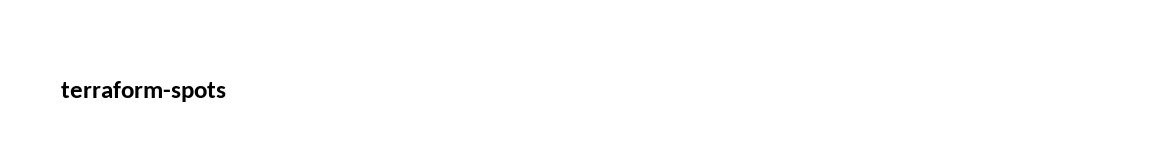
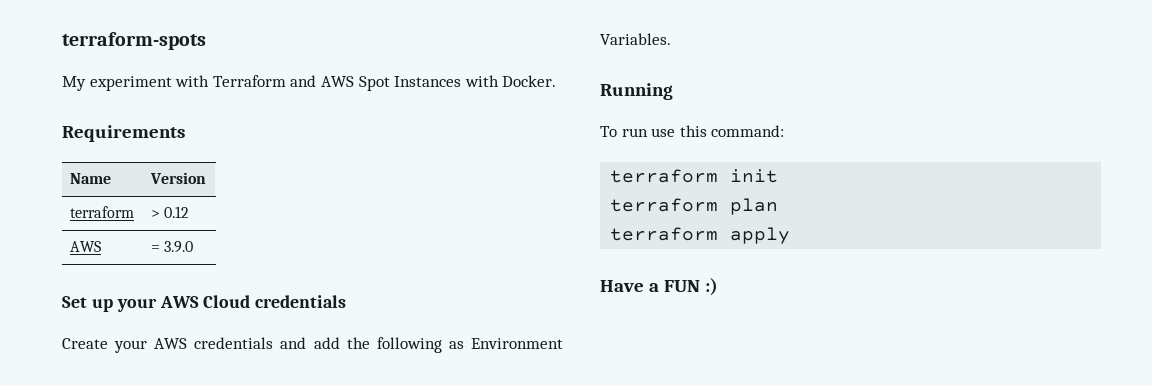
(226, 91) none -> [62,75,557,91] [62,125,185,142] [70,173,112,184] [150,172,207,184] [70,206,135,218] [151,206,190,218] [70,241,102,252] [151,241,194,253] [62,295,347,312] [62,337,563,353] [600,33,671,45] [600,83,673,100] [600,125,785,137] [610,169,779,183] [610,198,779,215] [610,227,791,244] [600,278,718,296] // My experiment with Terraform and AWS Spot Instances with Docker. // Requirements // Name | Version // terraform | > 0.12 // AWS | = 3.9.0 // Set up your AWS Cloud credentials // Create your AWS credentials and add the following as Environment Variables. // Running // To run use this command: // terraform init // terraform plan // terraform apply // Have a FUN :)

